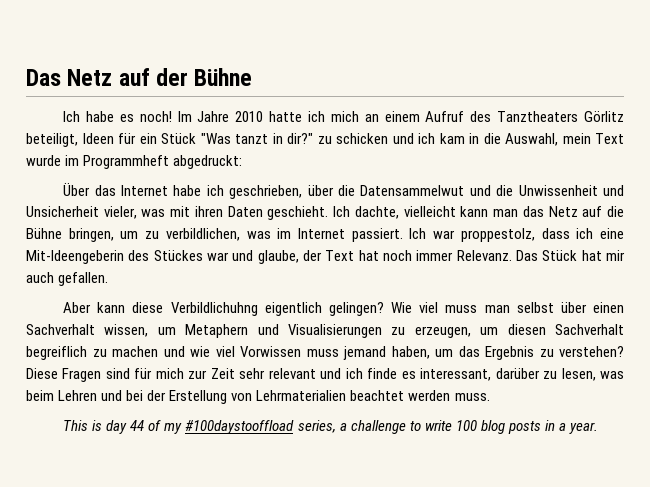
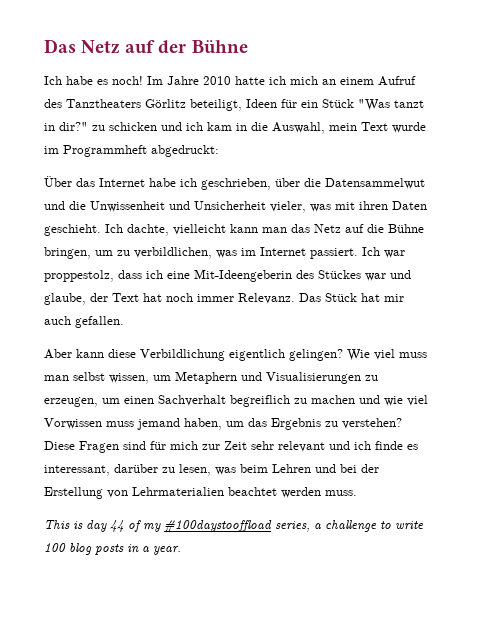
[170,302,258,316] Verbildlichuhng -> [140,349,225,361] Verbildlichung
[560,302,624,313] [26,324,95,335] über einen Sachverhalt -> (105, 376) none
[507,324,546,335] diesen -> [124,396,154,404] einen

